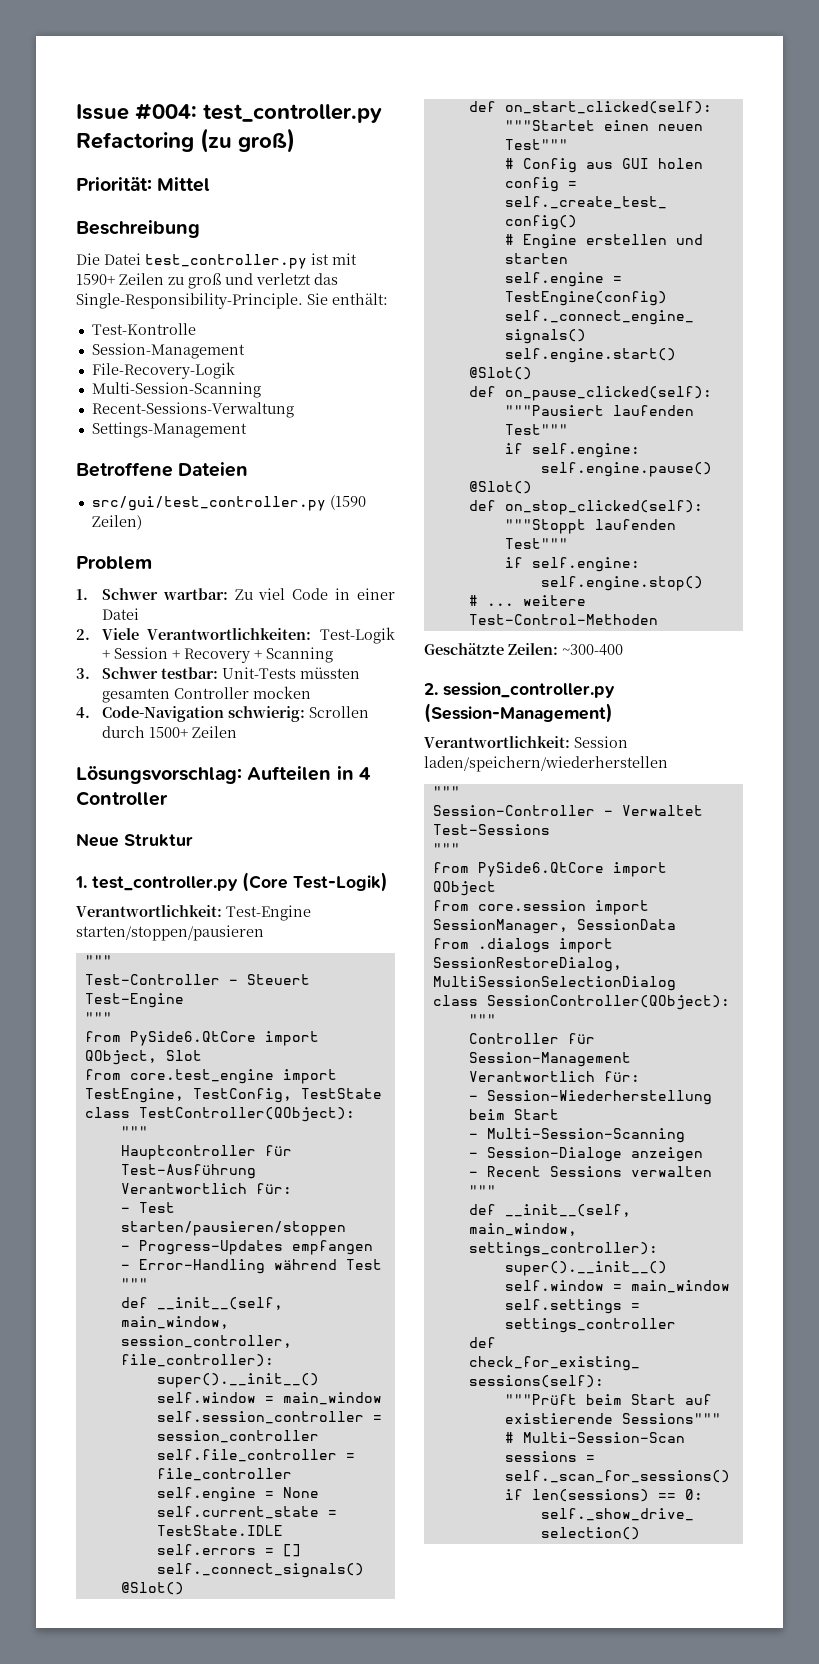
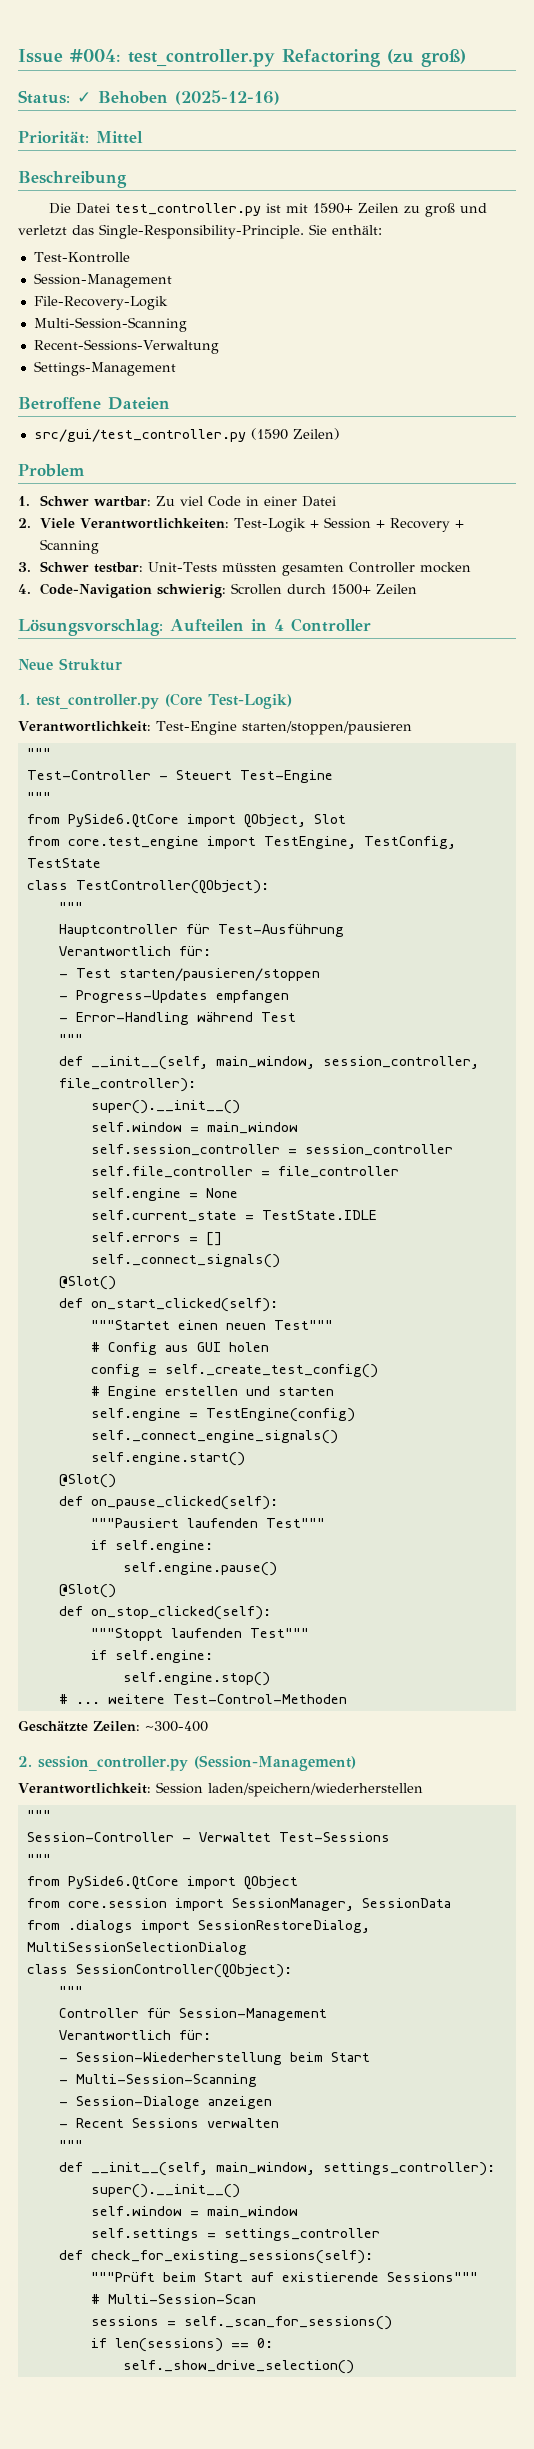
(295, 140) none -> [18,90,280,105] // Status: ✓ Behoben (2025-12-16)

